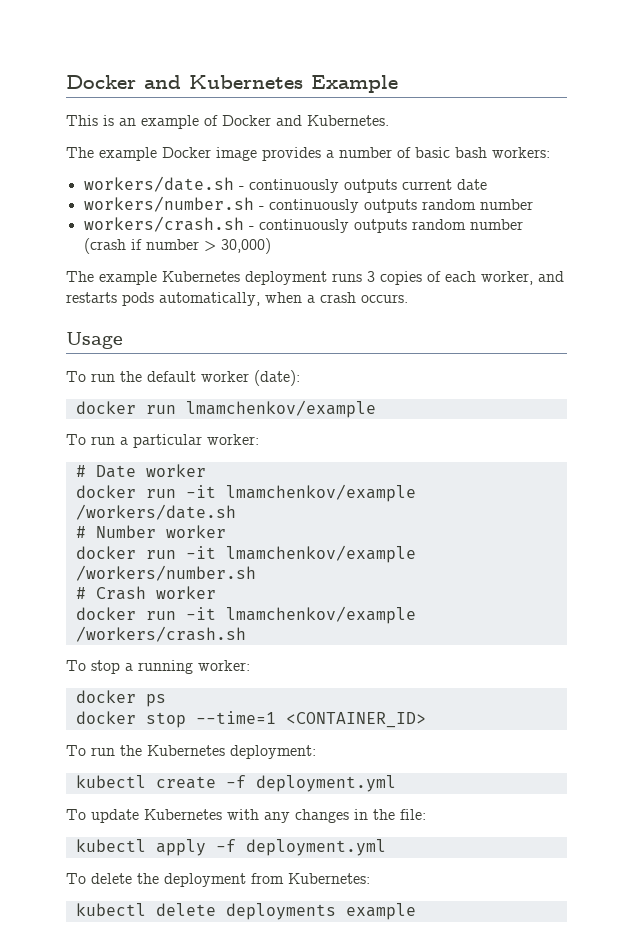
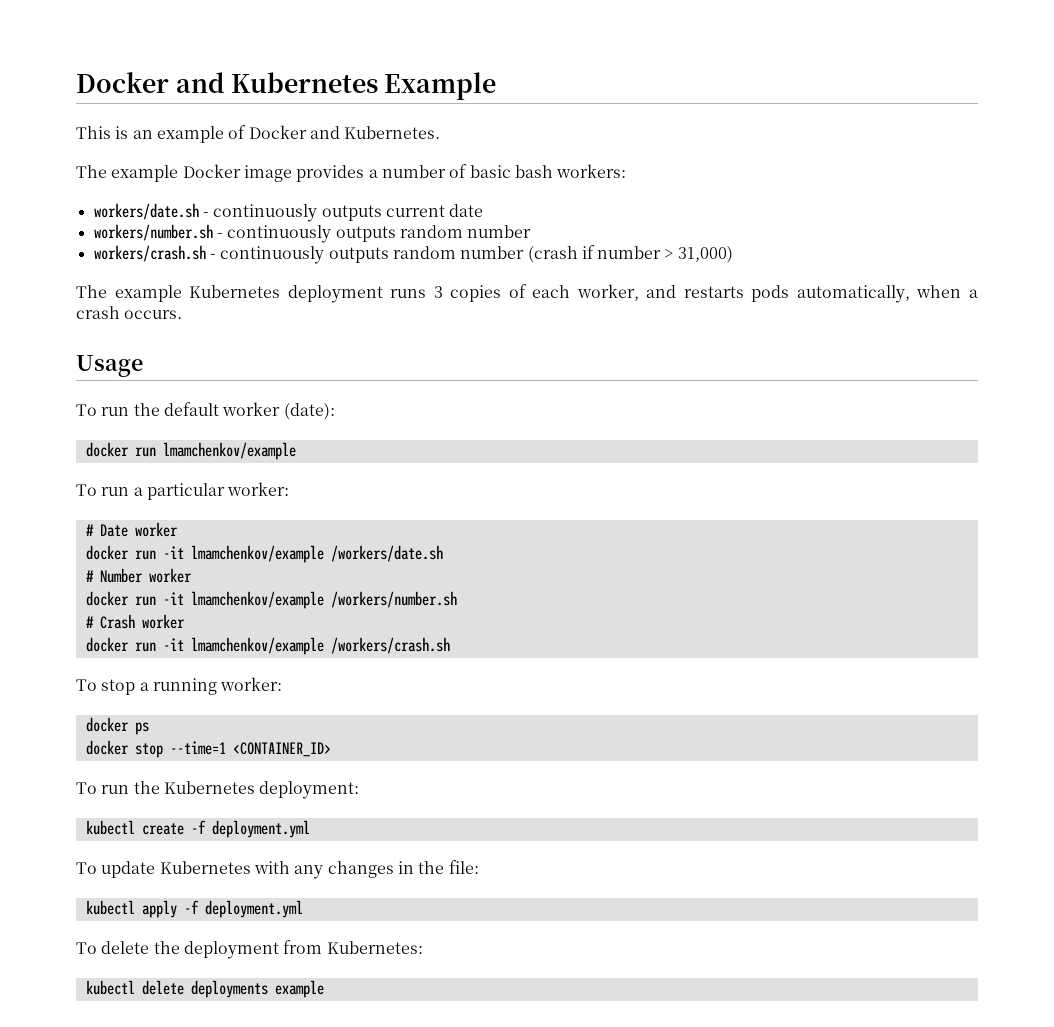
[220,238,271,254] 30,000) -> [677,246,733,263] 31,000)

